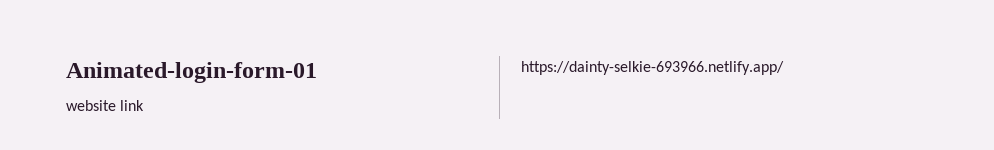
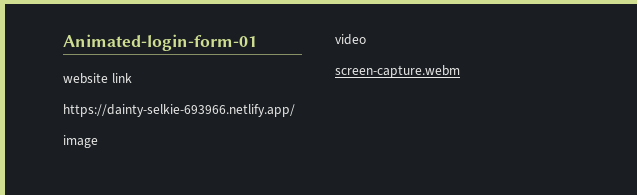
(784, 68) none -> [63,135,98,148] [335,34,366,45] [335,65,460,78] // image // video // screen-capture.webm

